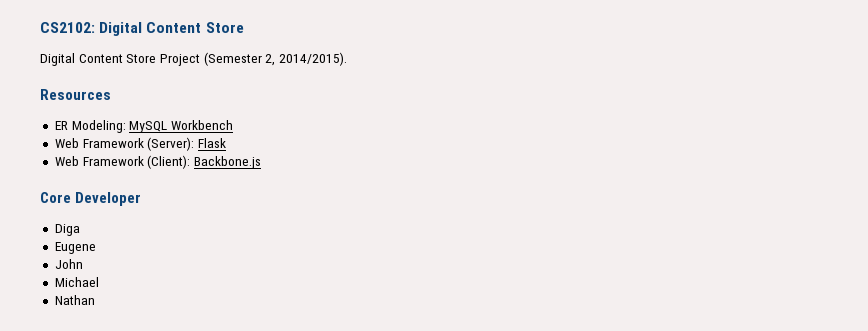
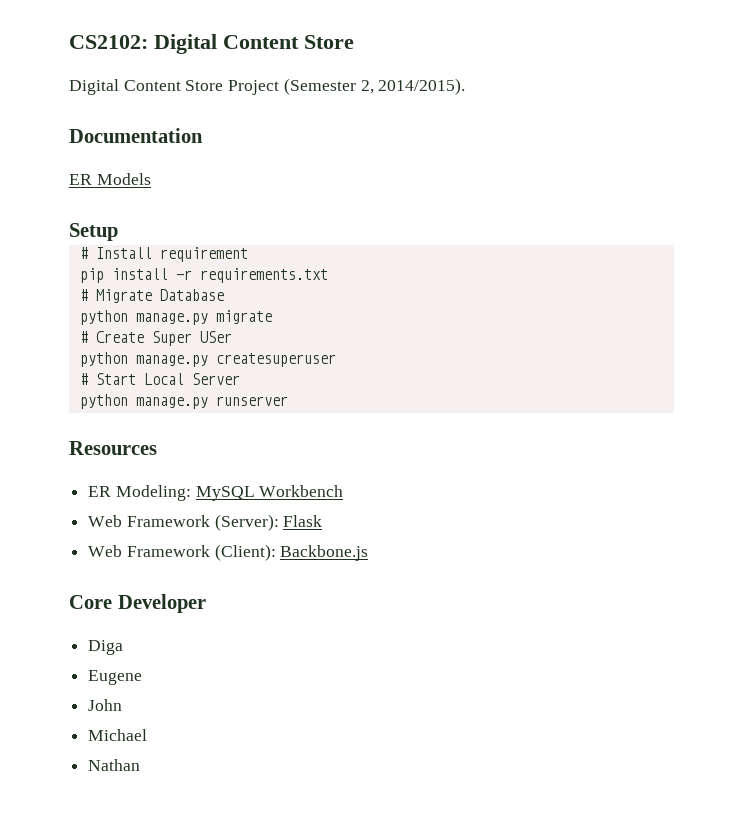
(347, 59) none -> [69,128,203,143] [69,173,151,185] [69,223,118,241] [79,247,248,262] [79,268,328,283] [79,289,224,303] [79,310,272,325] [79,331,232,346] [79,352,336,367] [79,373,240,385] [79,394,288,409] // Documentation // ER Models // Setup // # Install requirement // pip install -r requirements.txt // # Migrate Database // python manage.py migrate // # Create Super USer // python manage.py createsuperuser // # Start Local Server // python manage.py runserver

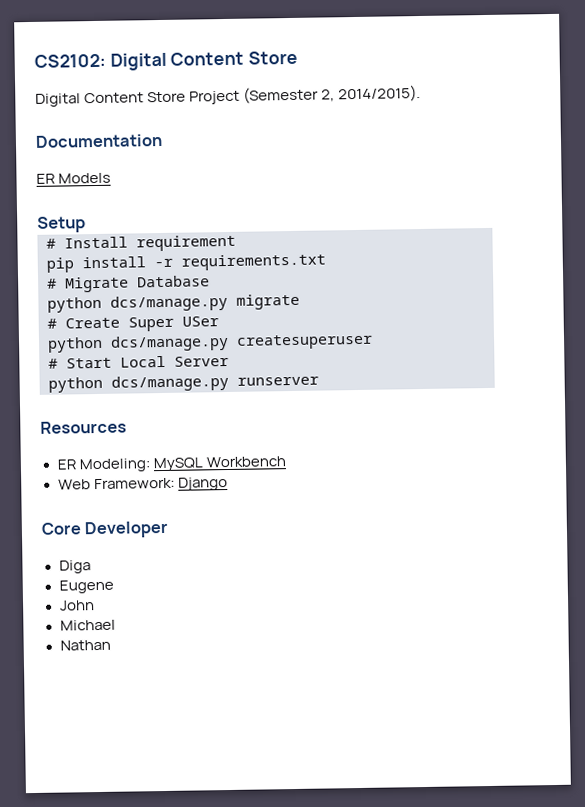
[135,313,208,325] manage.py -> [110,294,228,312] dcs/manage.py
[135,355,208,367] manage.py -> [110,334,229,352] dcs/manage.py
[135,397,208,409] manage.py -> [111,374,229,392] dcs/manage.py
[126,514,323,531] [88,544,369,561] Framework (Server): Flask // Web Framework (Client): Backbone.js -> [93,477,228,491] Framework: Django

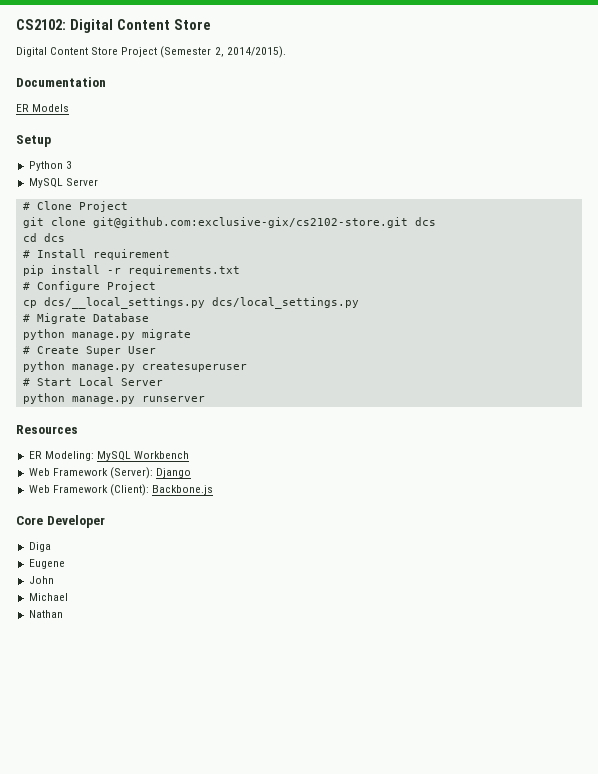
(86, 224) none -> [28,161,72,171] [28,178,98,188] [22,201,128,212] [22,217,436,228] [22,233,65,242] // Python 3 // MySQL Server // # Clone Project // git clone git@github.com:exclusive-gix/cs2102-store.git dcs // cd dcs
(326, 262) none -> [22,281,156,292] [22,297,359,309] // # Configure Project // cp dcs/__local_settings.py dcs/local_settings.py
[110,294,228,312] dcs/manage.py -> [71,332,135,340] manage.py
[182,316,219,327] [47,334,229,353] USer // python dcs/manage.py -> [127,346,156,354] [22,361,135,372] User // python manage.py
[111,374,229,392] dcs/manage.py -> [71,396,135,404] manage.py
[93,477,175,490] Framework: -> [52,467,153,479] Framework (Server):
(228, 484) none -> [28,484,213,496] // Web Framework (Client): Backbone.js

